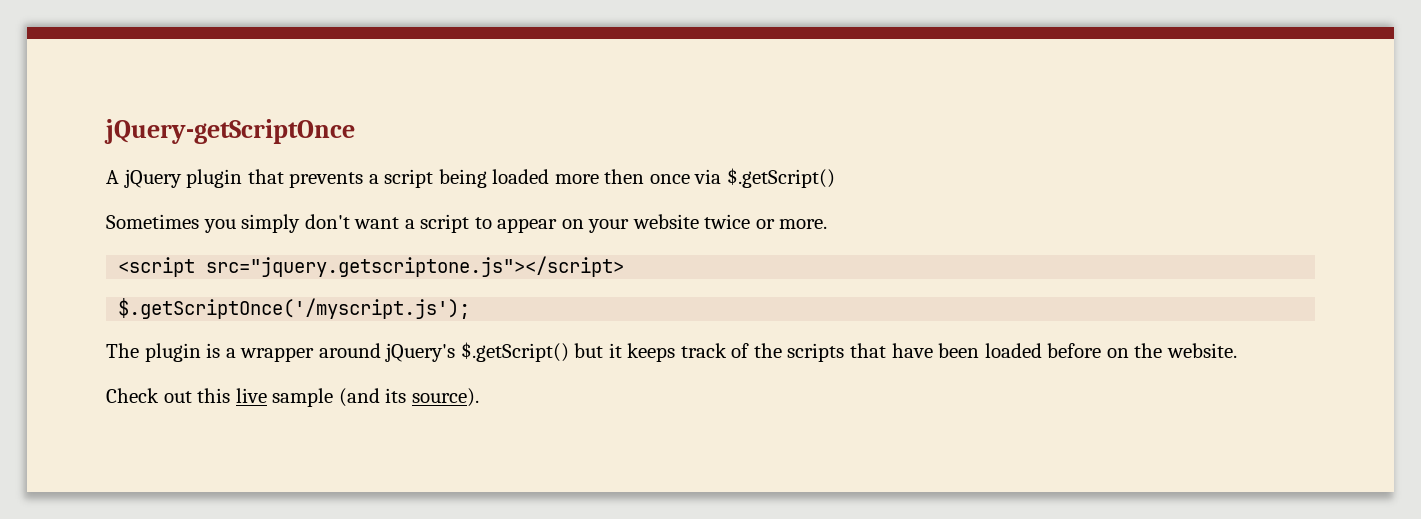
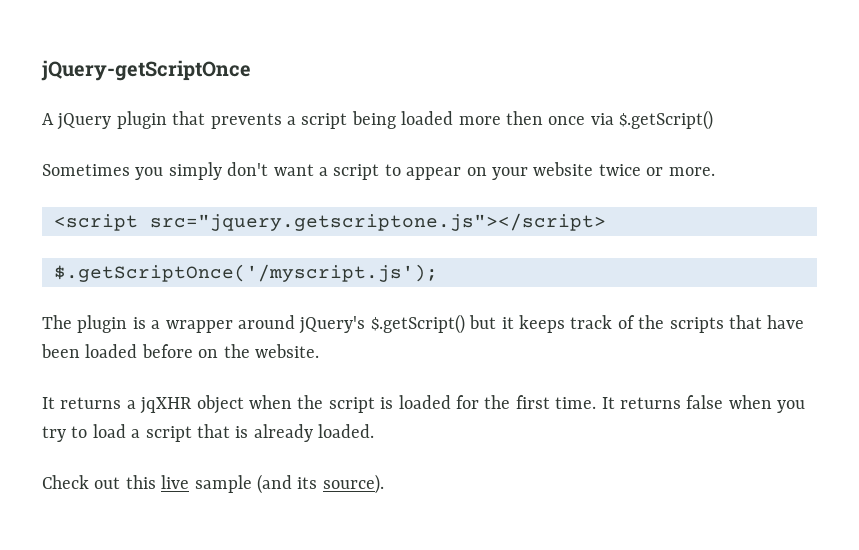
(1237, 350) none -> [42,395,806,414] [42,424,375,442] // It returns a jqXHR object when the script is loaded for the first time. It returns false when you try to load a script that is already loaded.

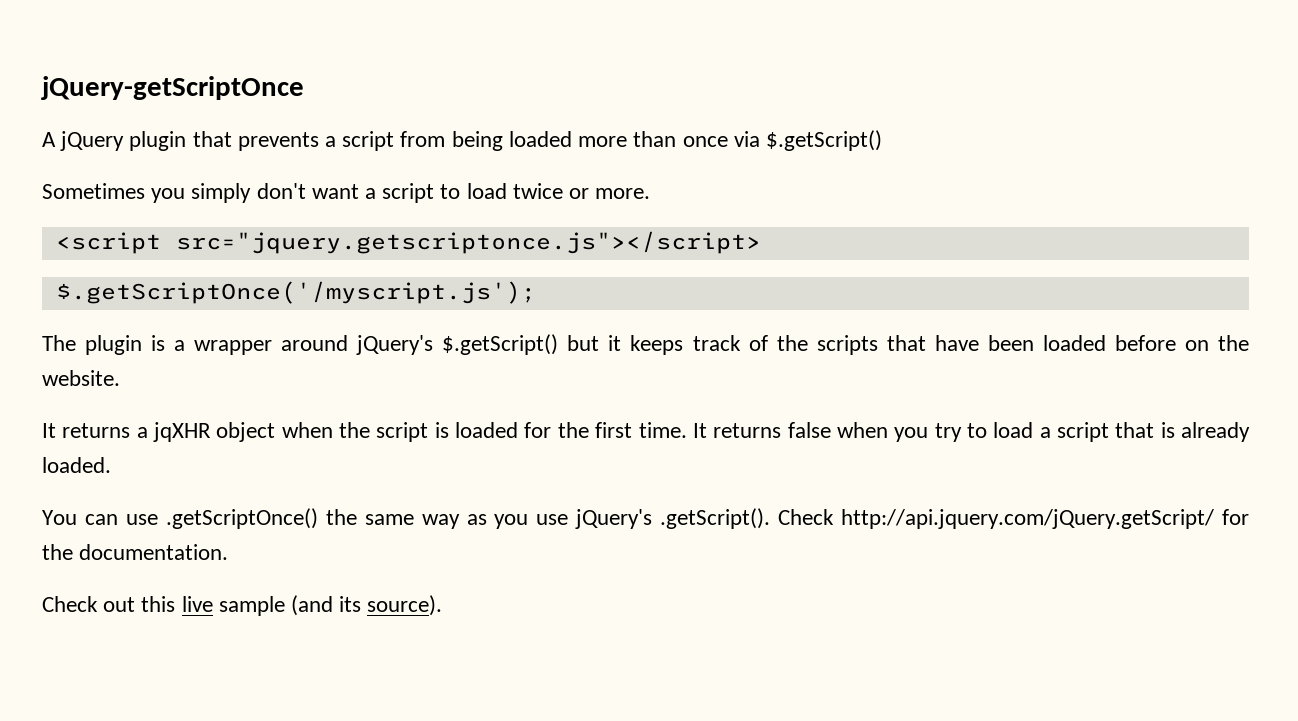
(348, 121) none -> [400,131,446,147] from
[505,111,543,125] then -> [633,131,677,147] than
[406,162,594,180] appear on your website -> [466,183,507,199] load
[150,213,606,231] src="jquery.getscriptone.js"></script> -> [175,231,761,254] src="jquery.getscriptonce.js"></script>
(375, 431) none -> [42,508,1249,529] [42,544,229,560] // You can use .getScriptOnce() the same way as you use jQuery's .getScript(). Check http://api.jquery.com/jQuery.getScript/ for the documentation.

